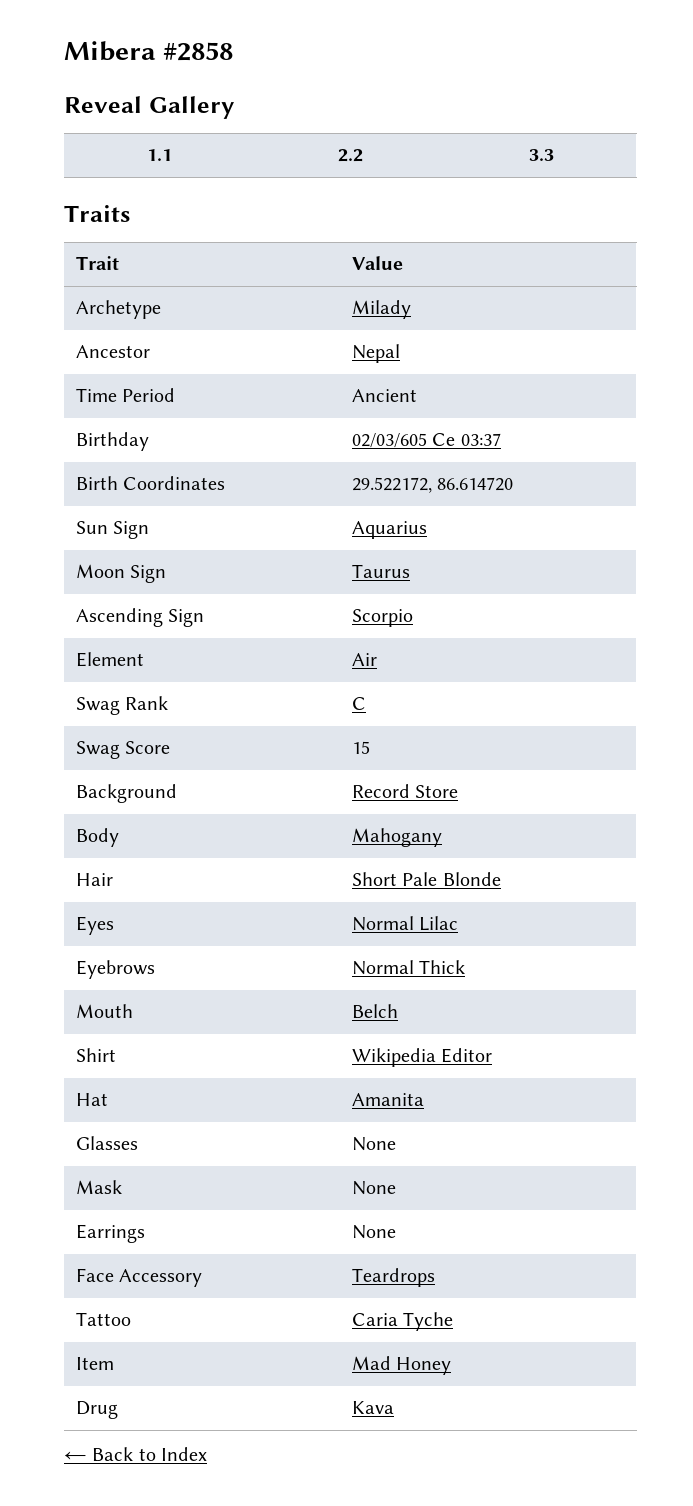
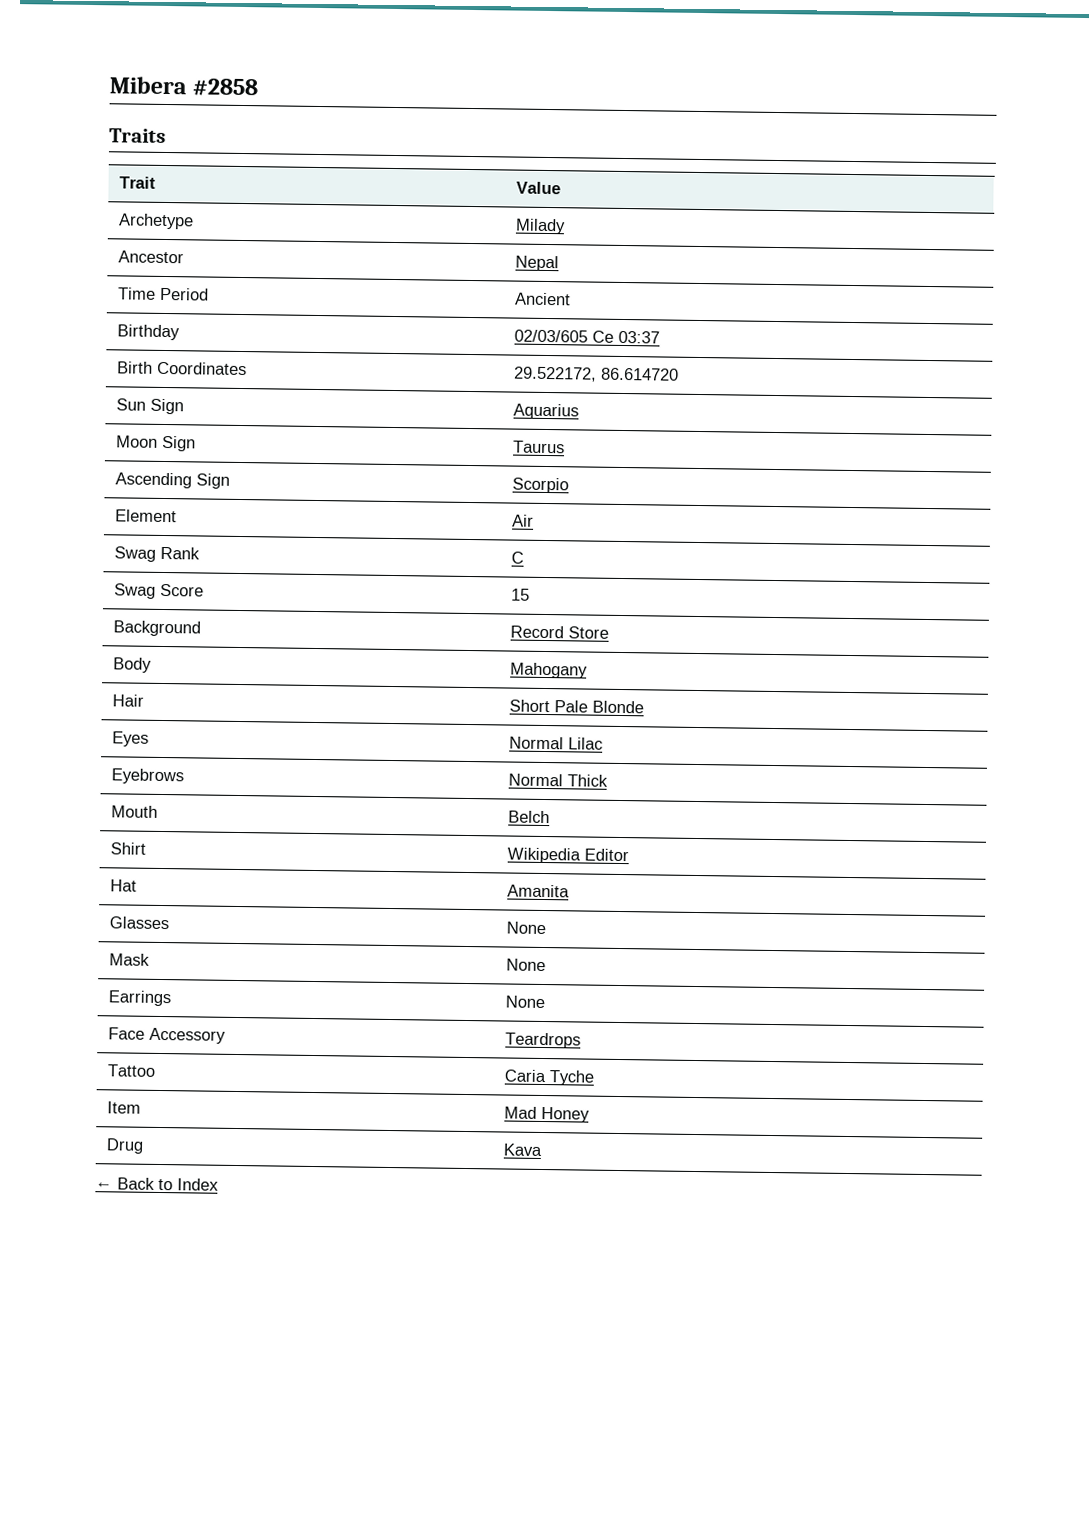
[64,96,234,119] [147,149,172,161] [337,149,363,162] [528,149,554,161] // Reveal Gallery // 1.1 | 2.2 | 3.3 -> (259, 87) none

